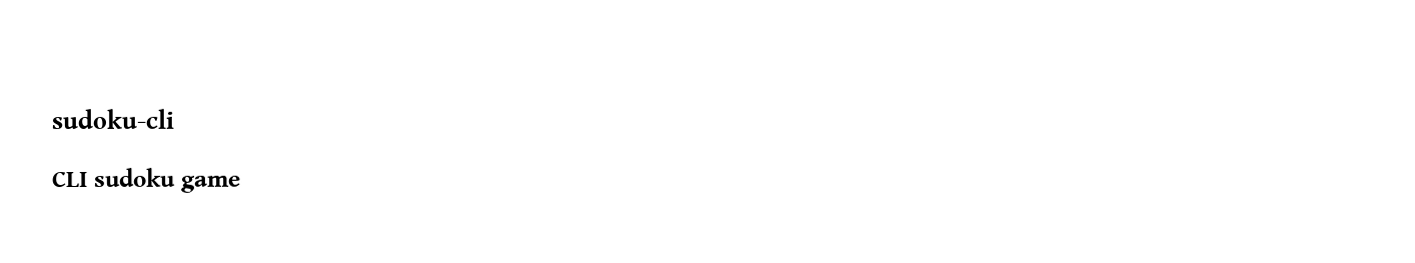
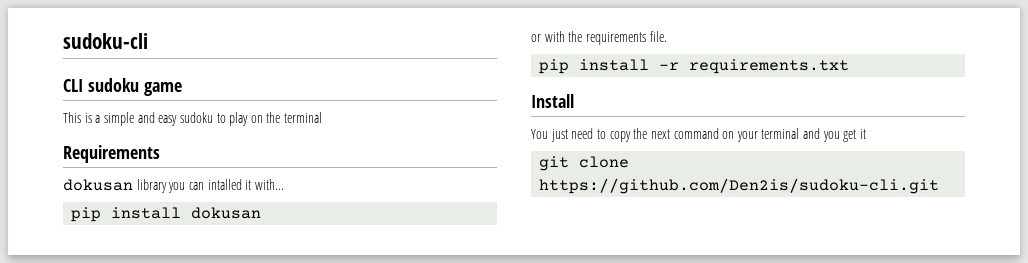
(241, 184) none -> [63,112,323,126] [63,145,160,163] [63,179,284,193] [71,207,262,222] [531,31,667,45] [539,59,850,74] [531,94,574,108] [531,128,867,142] [539,156,630,171] [539,178,940,194] // This is a simple and easy sudoku to play on the terminal // Requirements // dokusan library you can intalled it with... // pip install dokusan // or with the requirements file. // pip install -r requirements.txt // Install // You just need to copy the next command on your terminal and you get it // git clone https://github.com/Den2is/sudoku-cli.git

